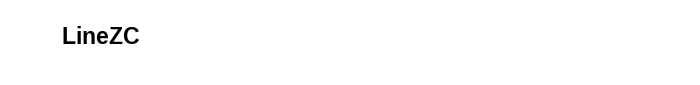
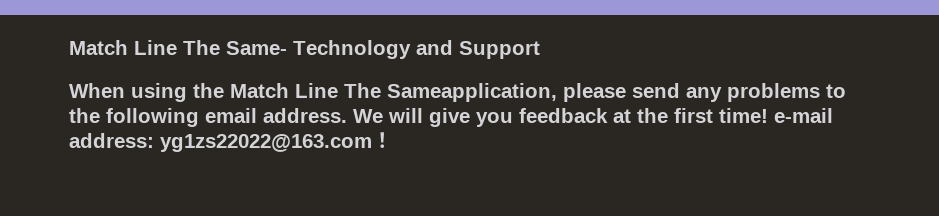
[62,26,140,44] LineZC -> [69,40,540,59] [69,83,846,102] [69,108,833,127] [69,132,393,152] Match Line The Same- Technology and Support // When using the Match Line The Sameapplication, please send any problems to the following email address. We will give you feedback at the first time! e-mail address: yg1zs22022@163.com！

